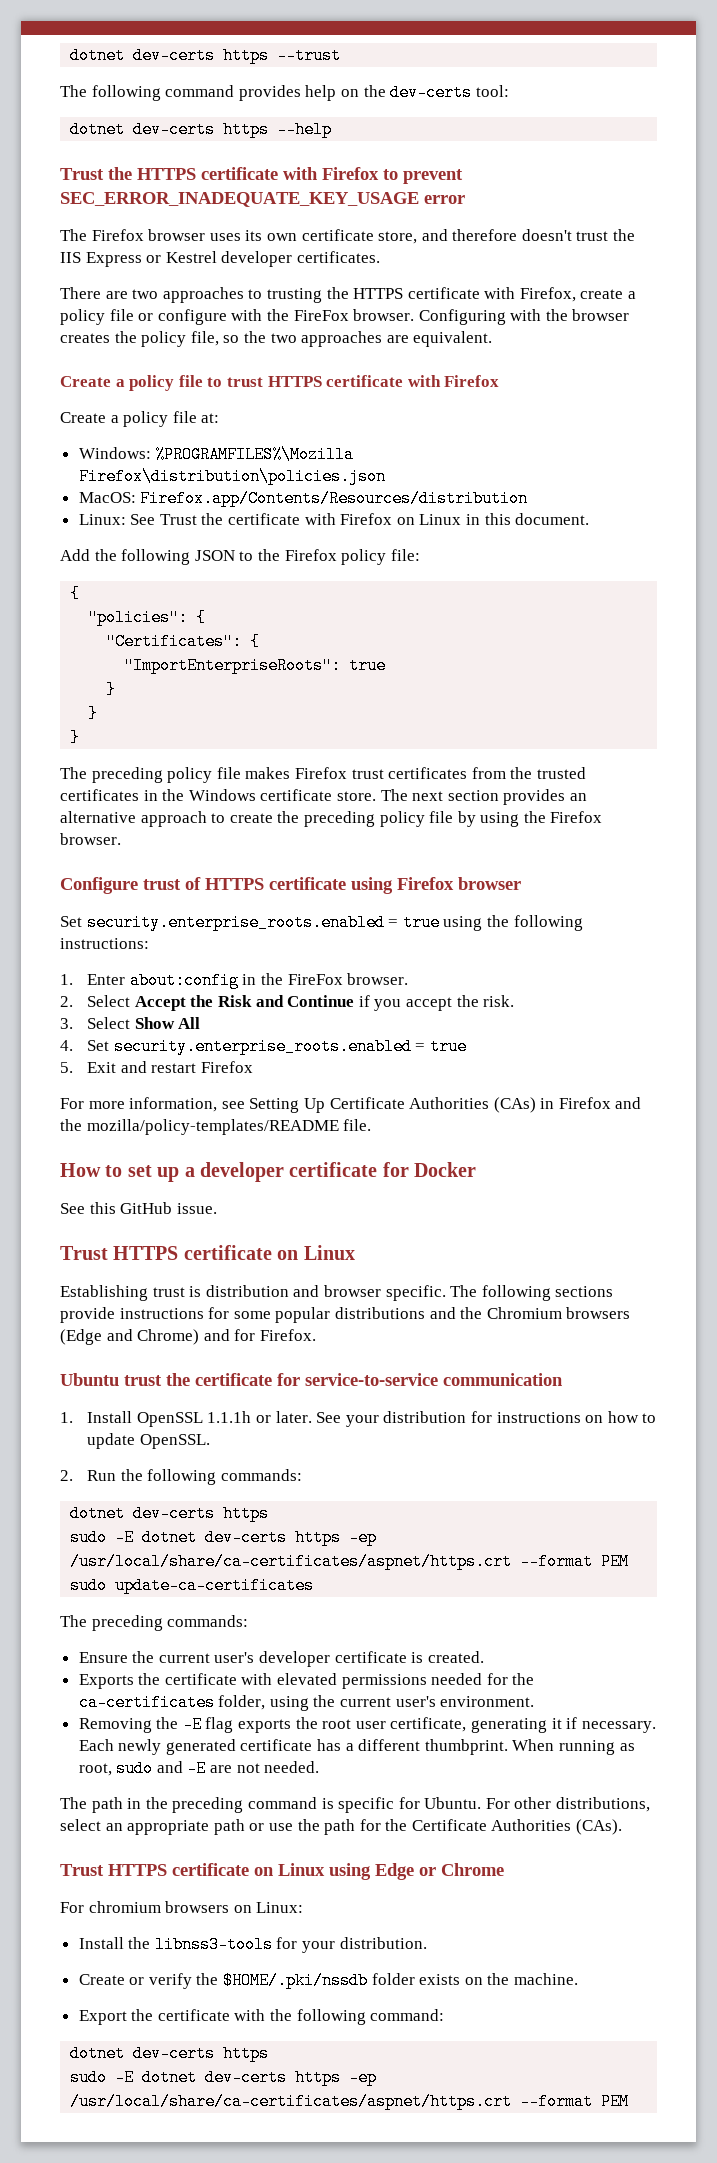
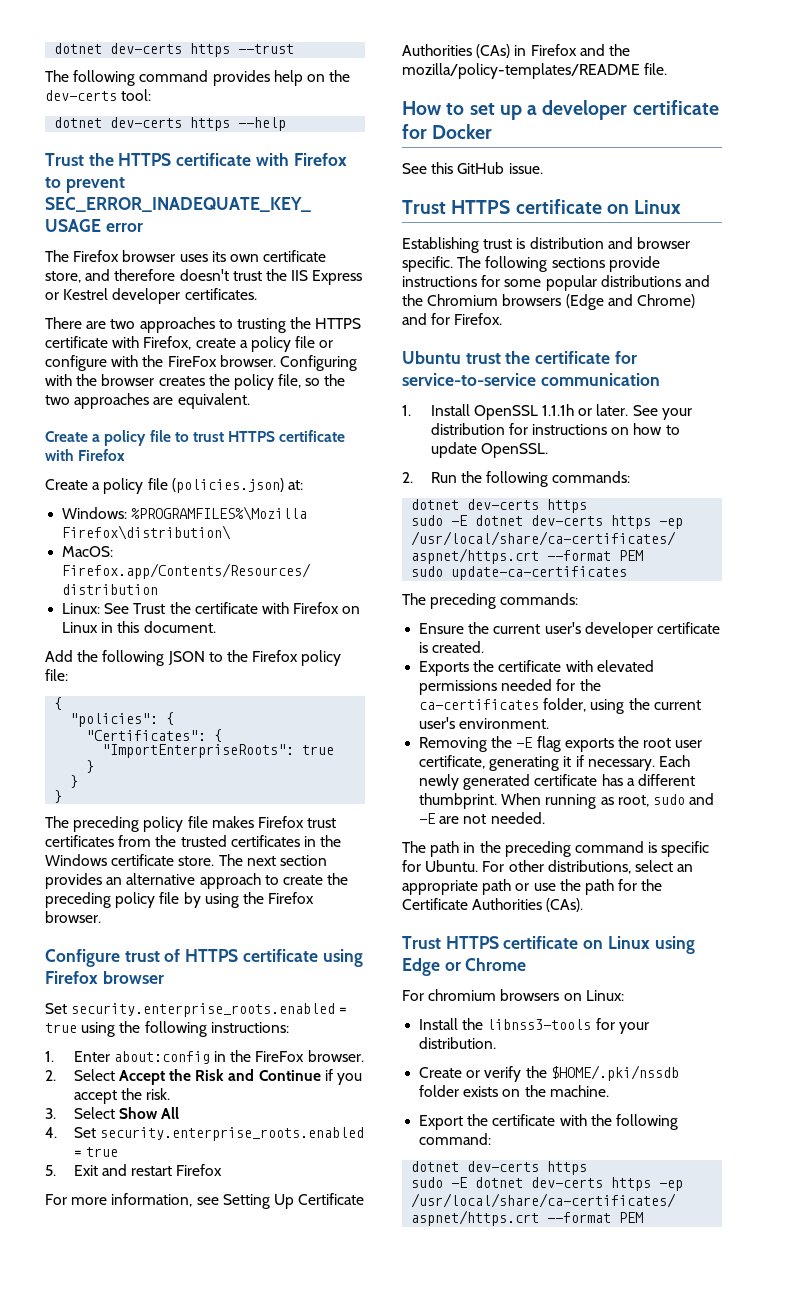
(197, 417) none -> [171,478,284,493] (policies.json)
[78,468,386,485] Firefox\distribution\policies.json -> [62,525,232,540] Firefox\distribution\

